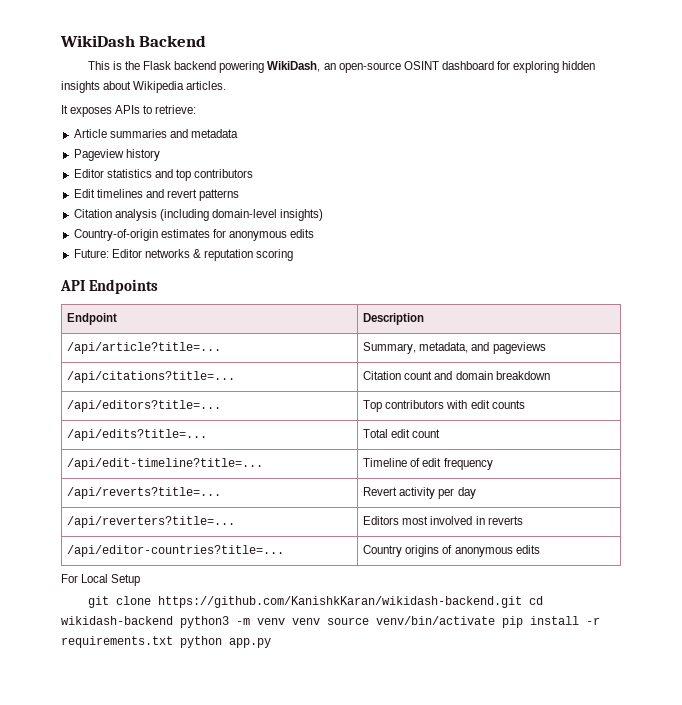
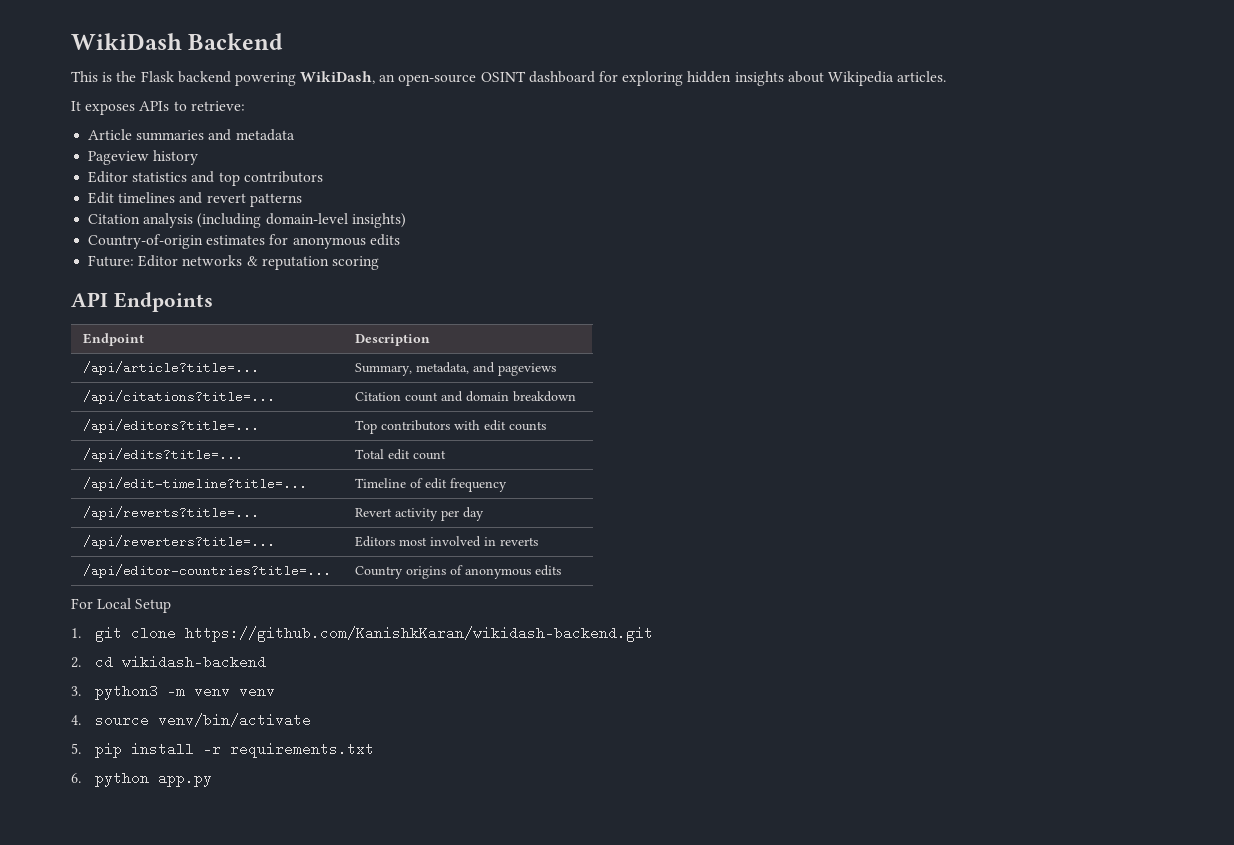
(141, 580) none -> [71,628,81,638] 1.
(522, 602) none -> [71,657,81,668] // 2.
(173, 620) none -> [71,686,81,696] // 3.
(320, 621) none -> [71,715,81,725] // 4.
(495, 620) none -> [71,743,81,754] // 5.
(173, 642) none -> [71,773,81,783] // 6.

